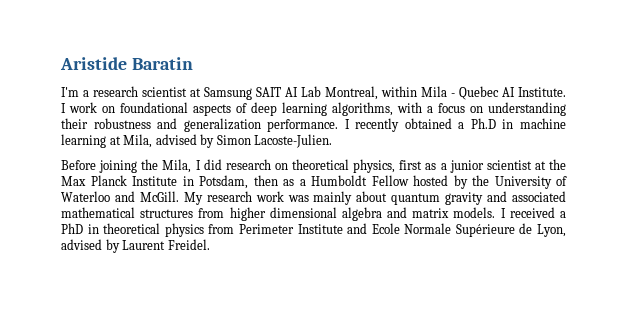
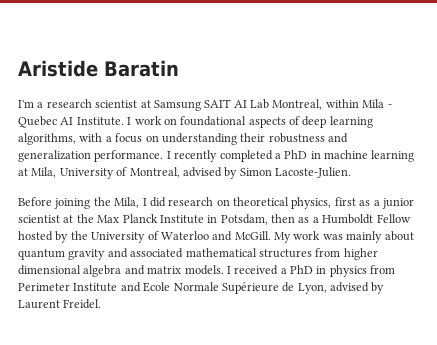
[404,118,496,129] obtained a Ph.D -> [219,150,308,162] completed a PhD
(153, 141) none -> [59,167,180,179] University of Montreal,
[206,191,252,202] research -> (291, 237) none
[103,223,161,234] theoretical -> (327, 270) none

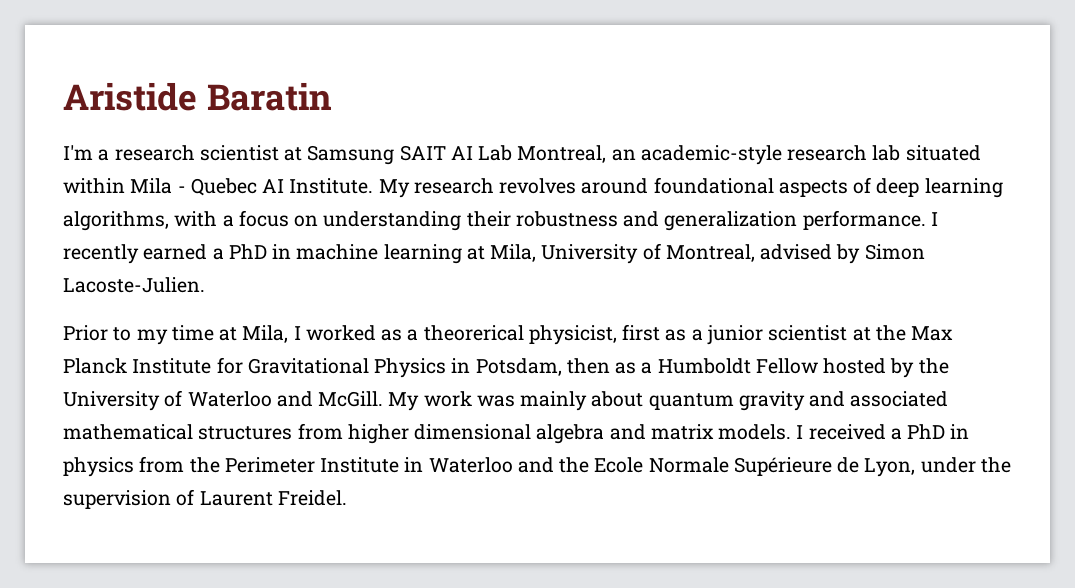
(323, 104) none -> [611,145,981,165] an academic-style research lab situated
[127,116,177,125] I work on -> [378,178,649,198] My research revolves around
[219,150,273,162] completed -> [143,244,208,260] earned
[18,197,332,209] Before joining the Mila, I did research on theoretical physics, -> [63,325,617,345] Prior to my time at Mila, I worked as a theorerical physicist,
(204, 219) none -> [216,357,447,378] for Gravitational Physics
(396, 269) none -> [189,457,220,473] the
[120,282,141,292] and -> [404,457,590,473] in Waterloo and the
[330,282,385,294] advised by -> [920,457,1011,473] [63,489,195,509] under the supervision of

